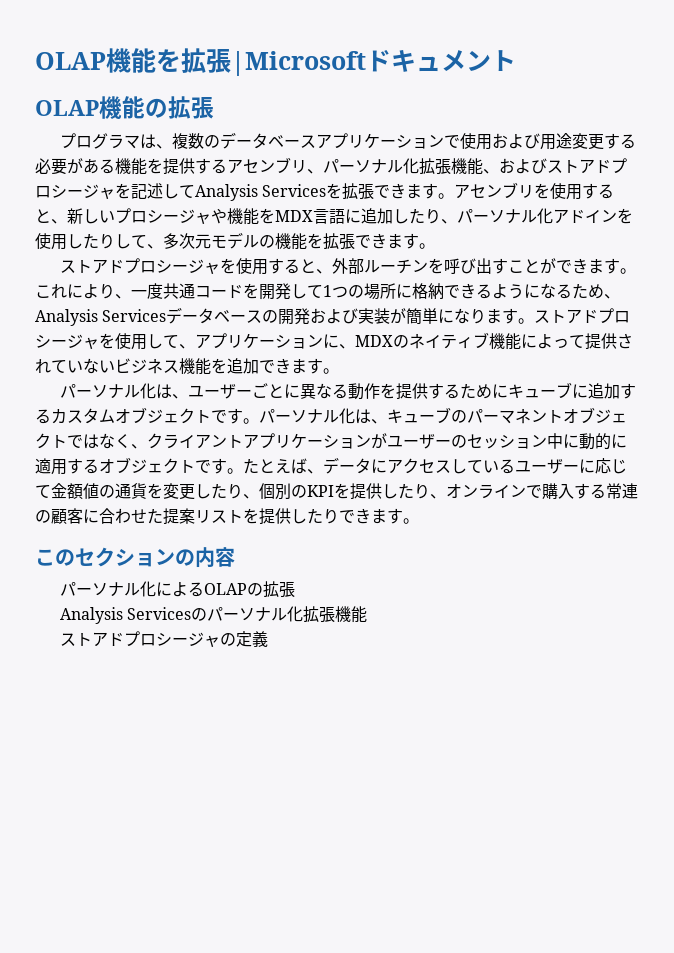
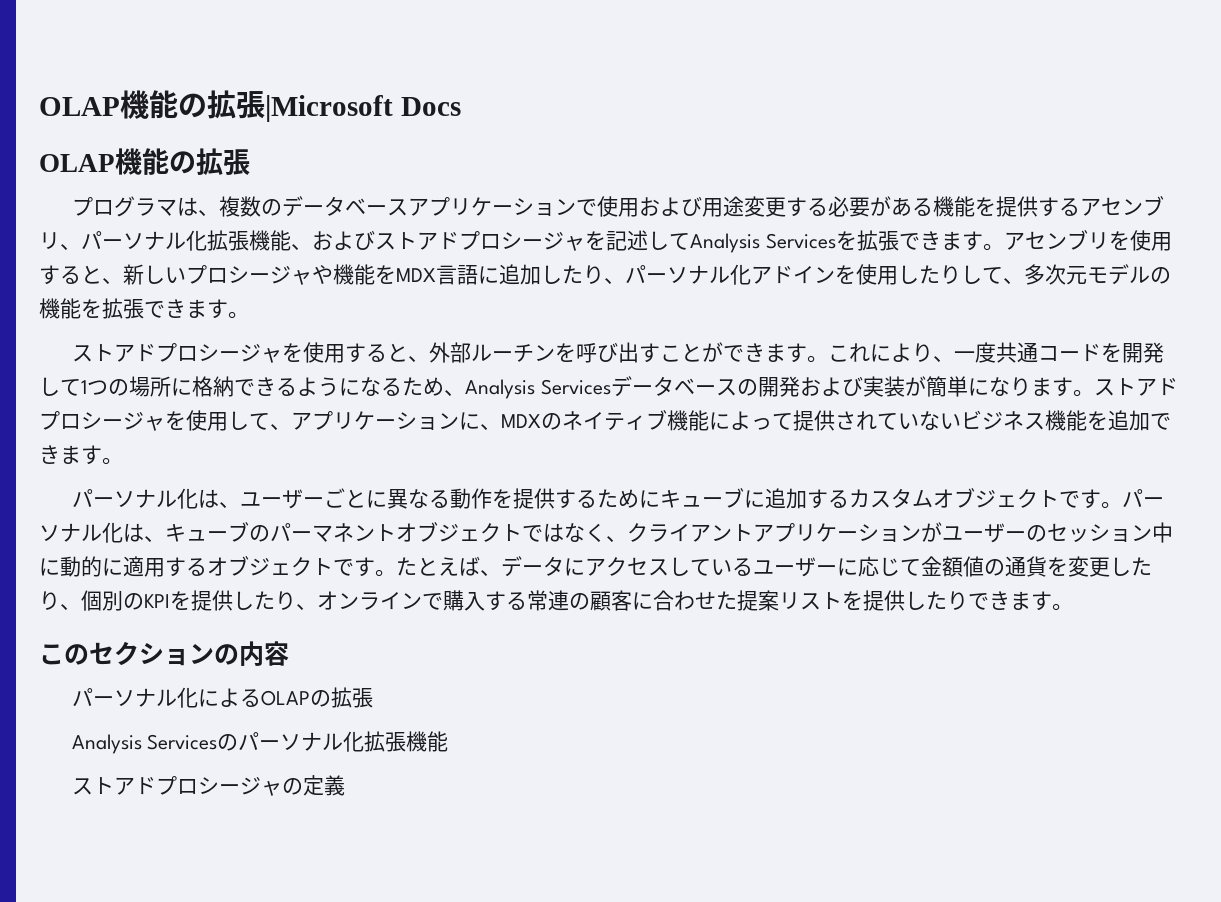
[35,48,181,73] OLAP機能を -> [39,90,207,119] OLAP機能の
[366,50,516,72] ドキュメント -> [400,97,461,116] Docs

